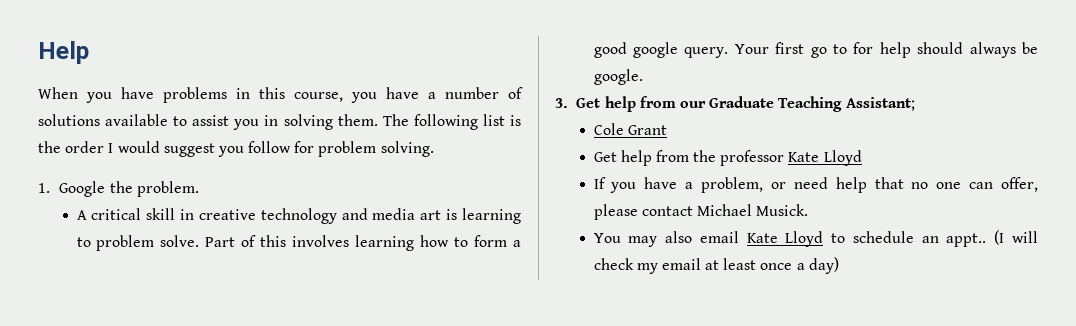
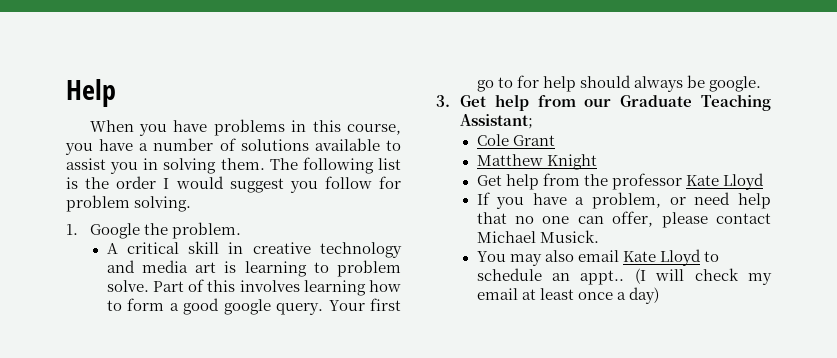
(667, 130) none -> [476,154,597,170] // Matthew Knight

